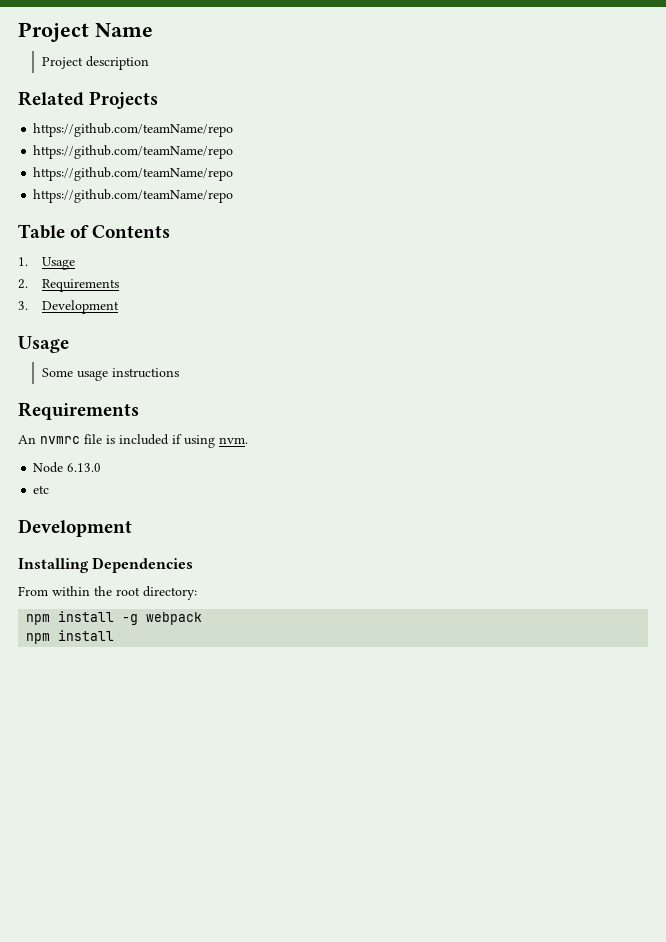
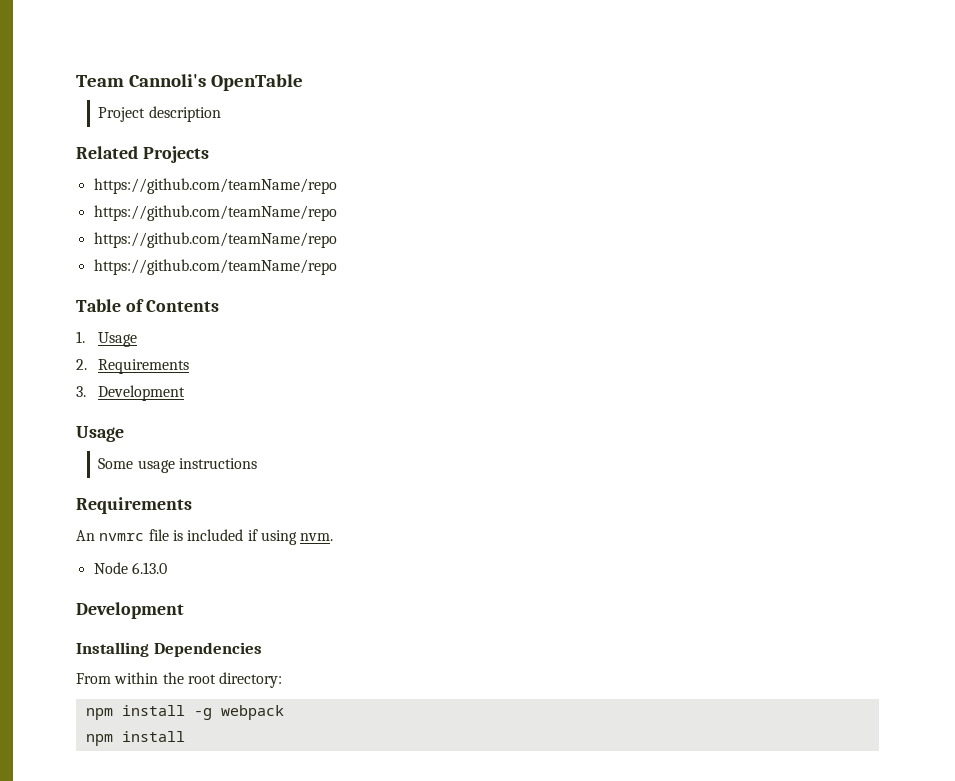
[18,22,153,42] Project Name -> [76,74,303,91] Team Cannoli's OpenTable
[33,485,50,494] // etc -> (167, 568) none

